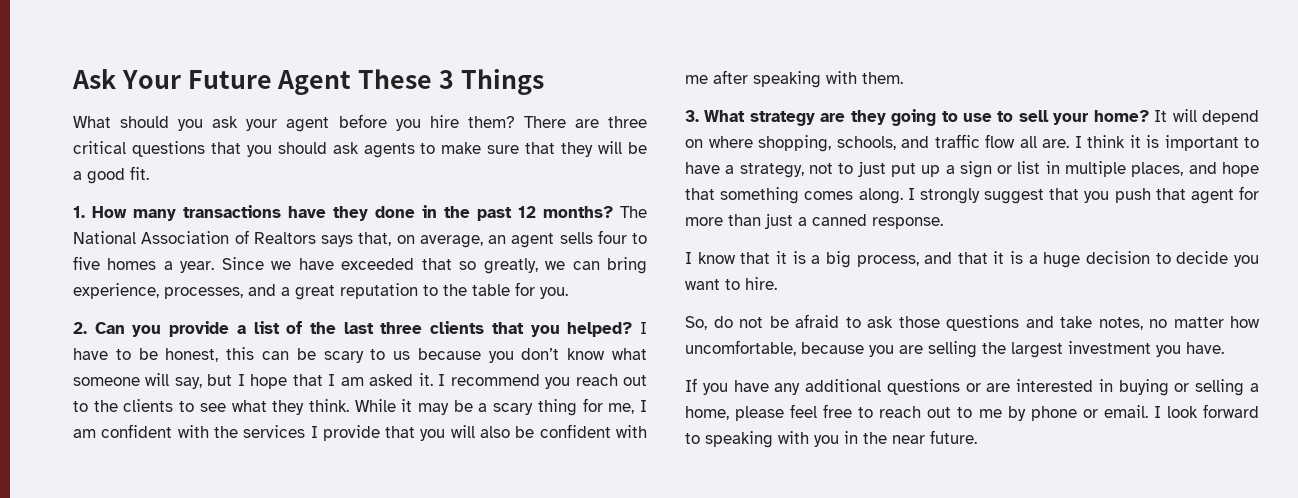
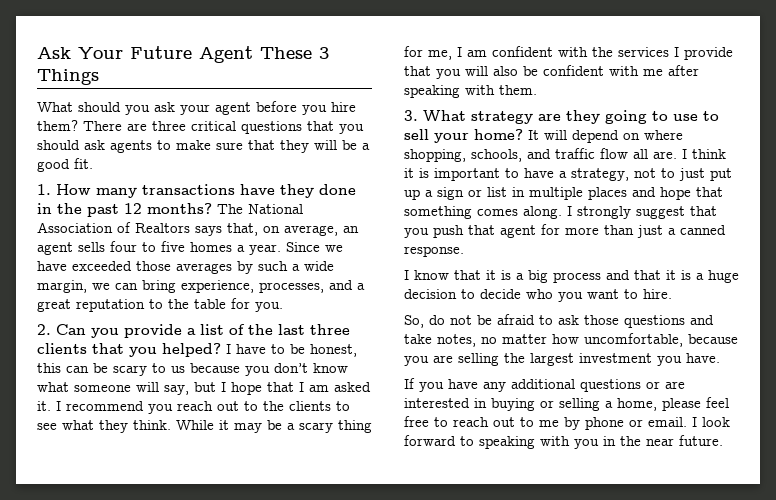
[421,258,538,274] that so greatly, -> [136,261,334,274] [37,280,87,293] those averages by such a wide margin,
[1131,162,1184,177] places, -> [588,187,627,200] places
[856,255,919,267] process, -> [553,272,601,283] process
(1229, 257) none -> [526,289,553,299] who

